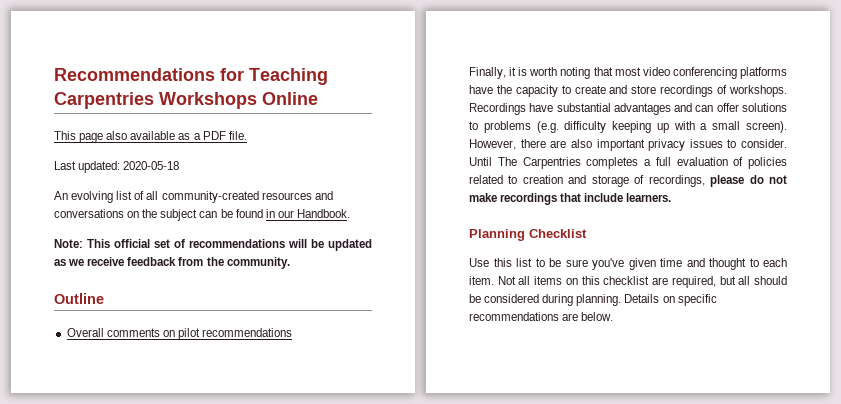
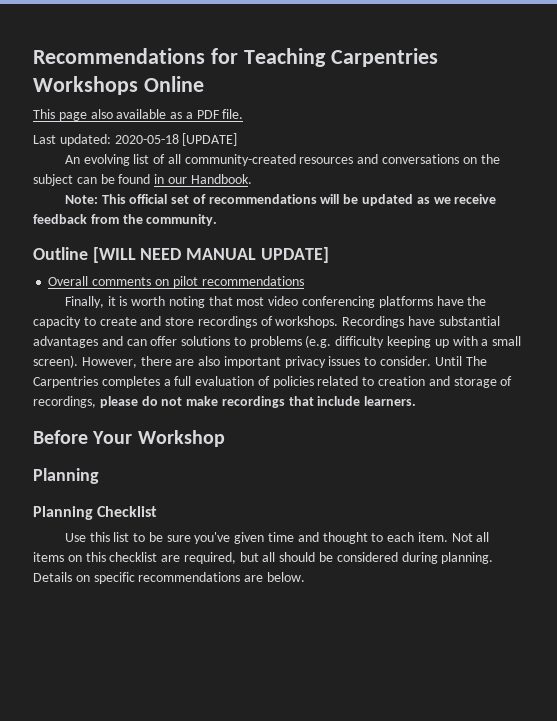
(180, 165) none -> [182,133,238,146] [UPDATE]
(104, 298) none -> [92,247,329,263] [WILL NEED MANUAL UPDATE]
(672, 197) none -> [33,430,225,447] [33,468,99,484] // Before Your Workshop // Planning

